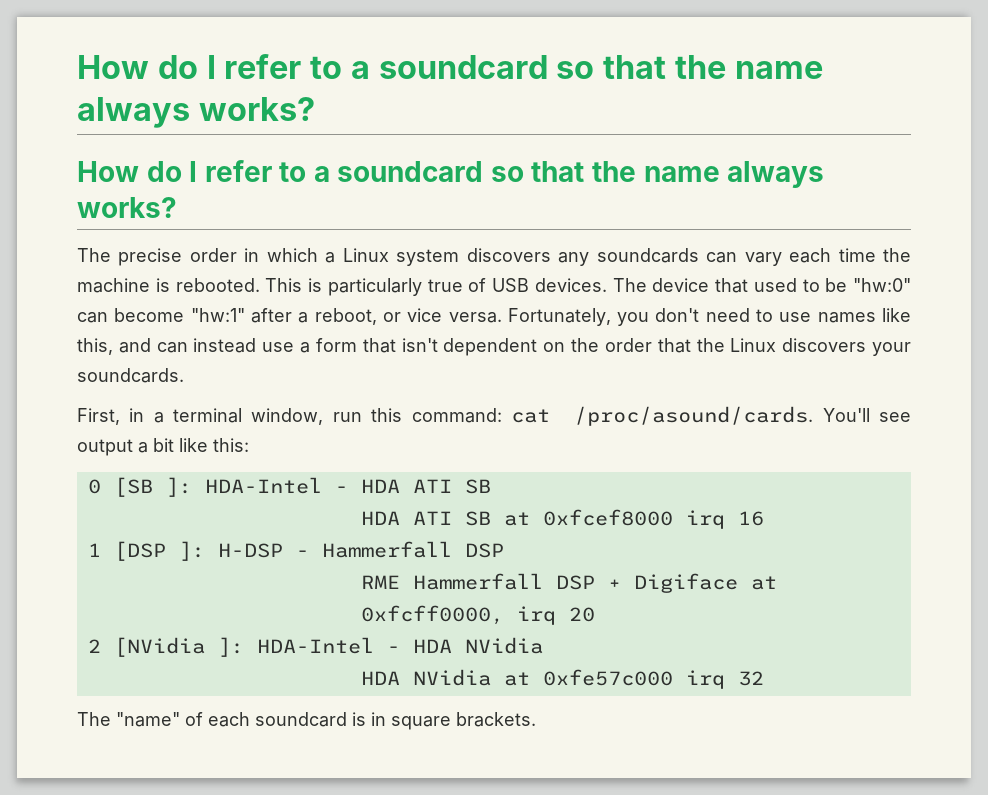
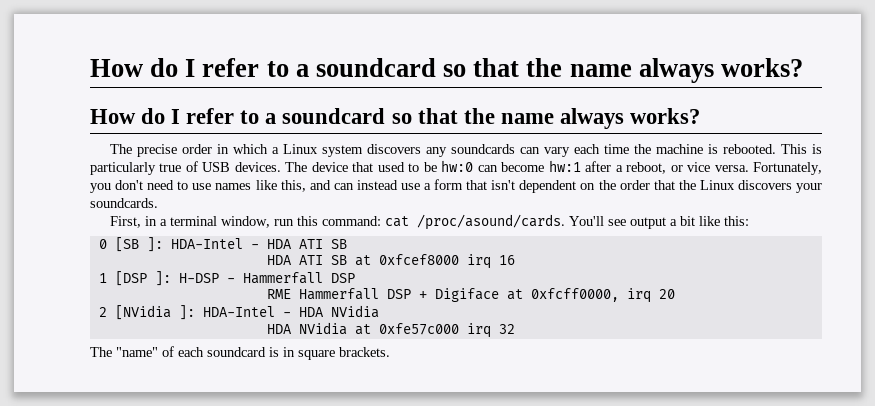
[853,278,911,292] "hw:0" -> [441,160,474,172] hw:0
[190,308,245,322] "hw:1" -> [548,160,581,172] hw:1

